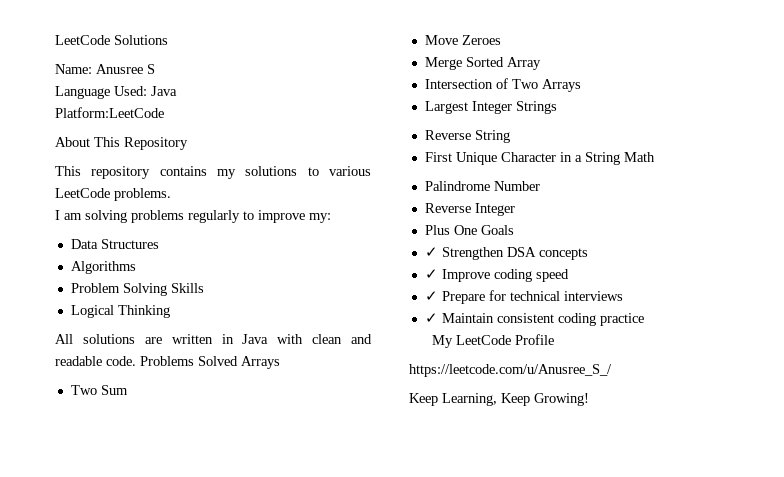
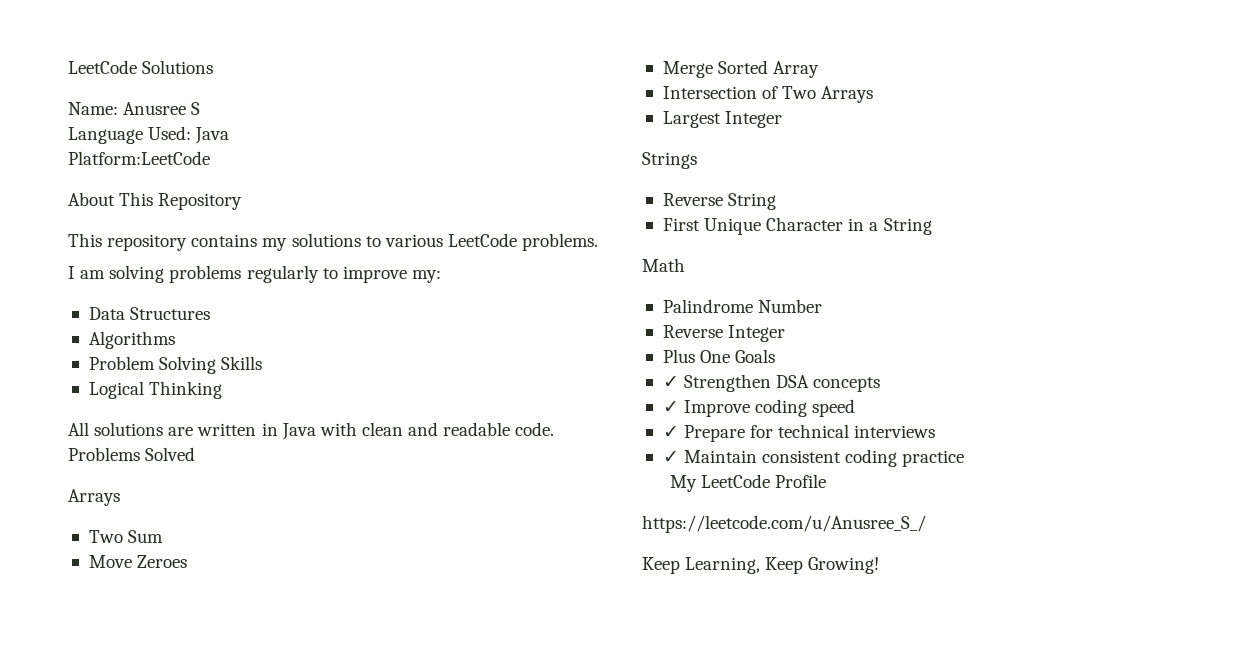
(238, 361) none -> (196, 454) //
(512, 107) none -> (783, 119) //
(620, 158) none -> (932, 226) //

